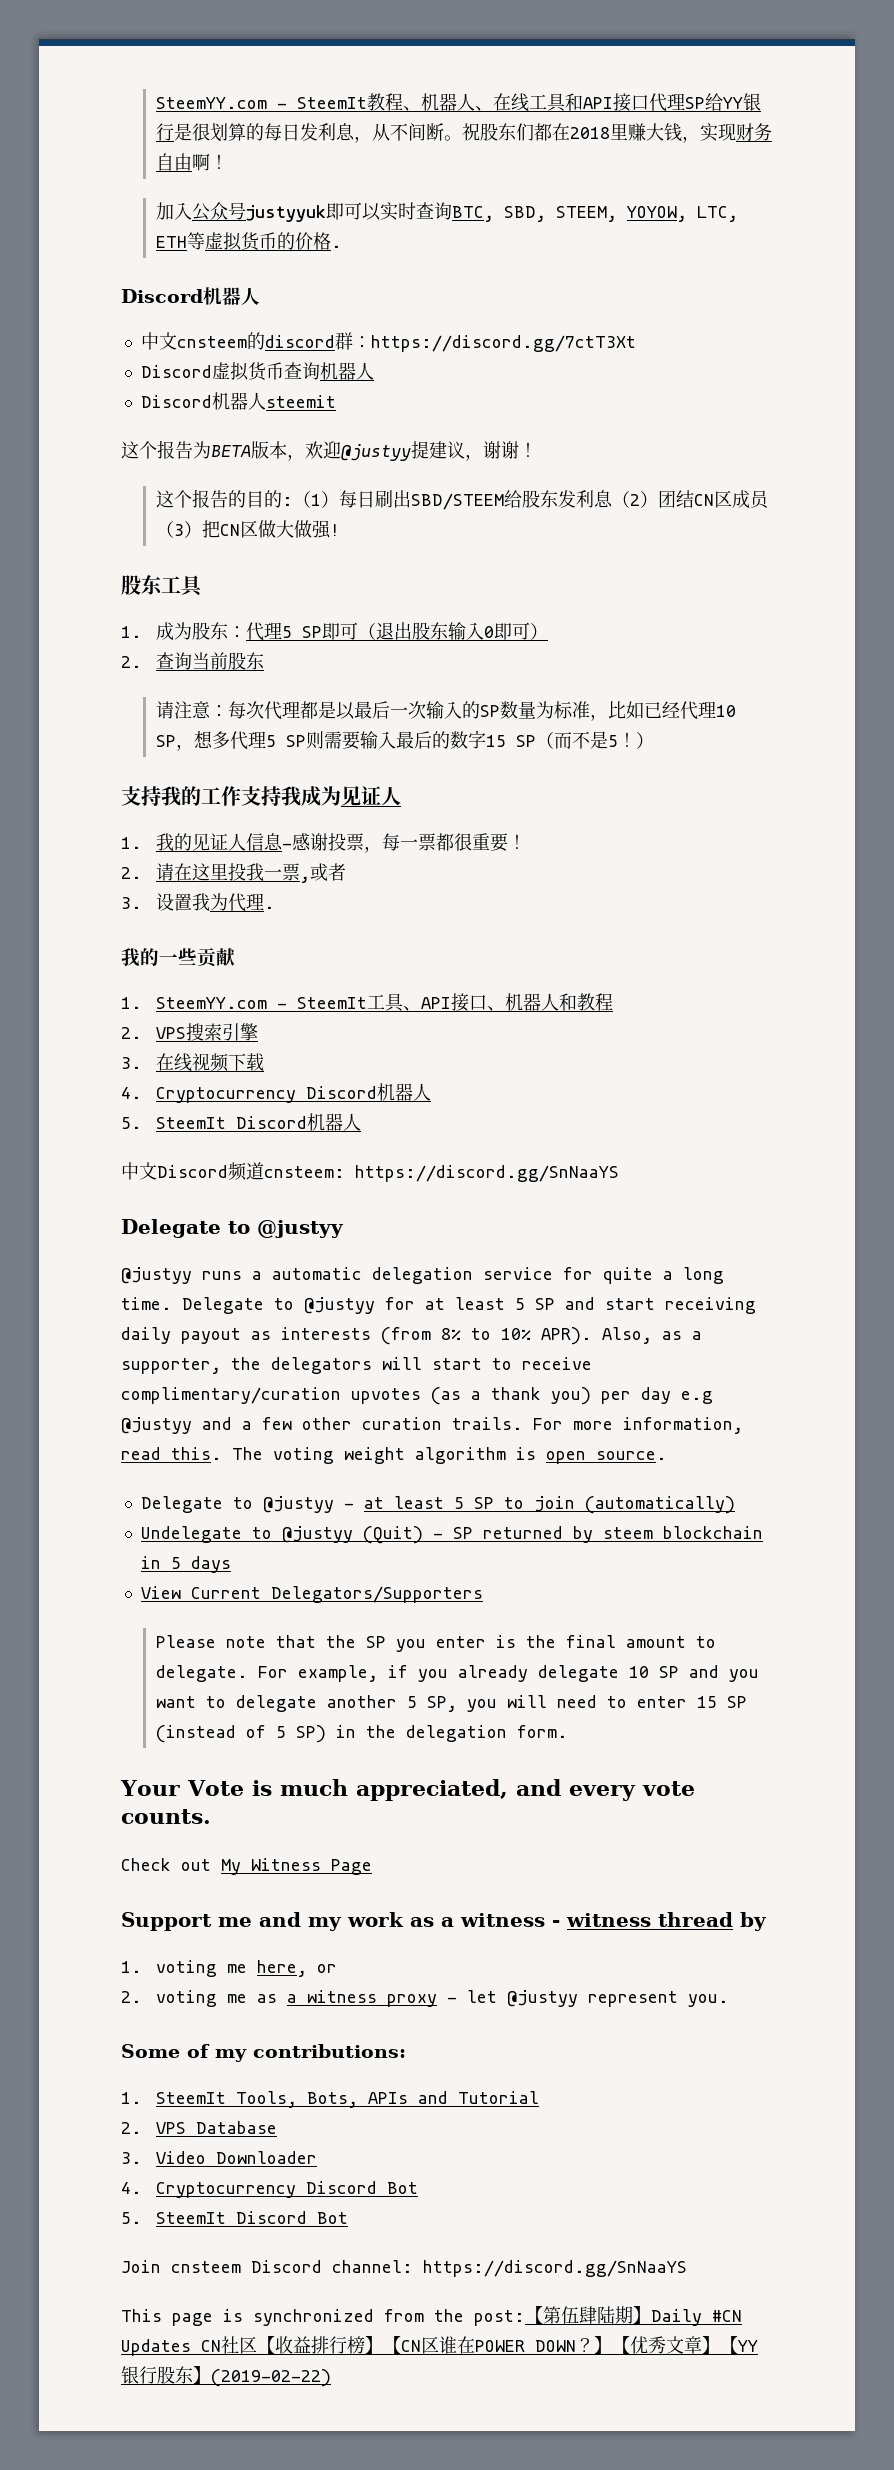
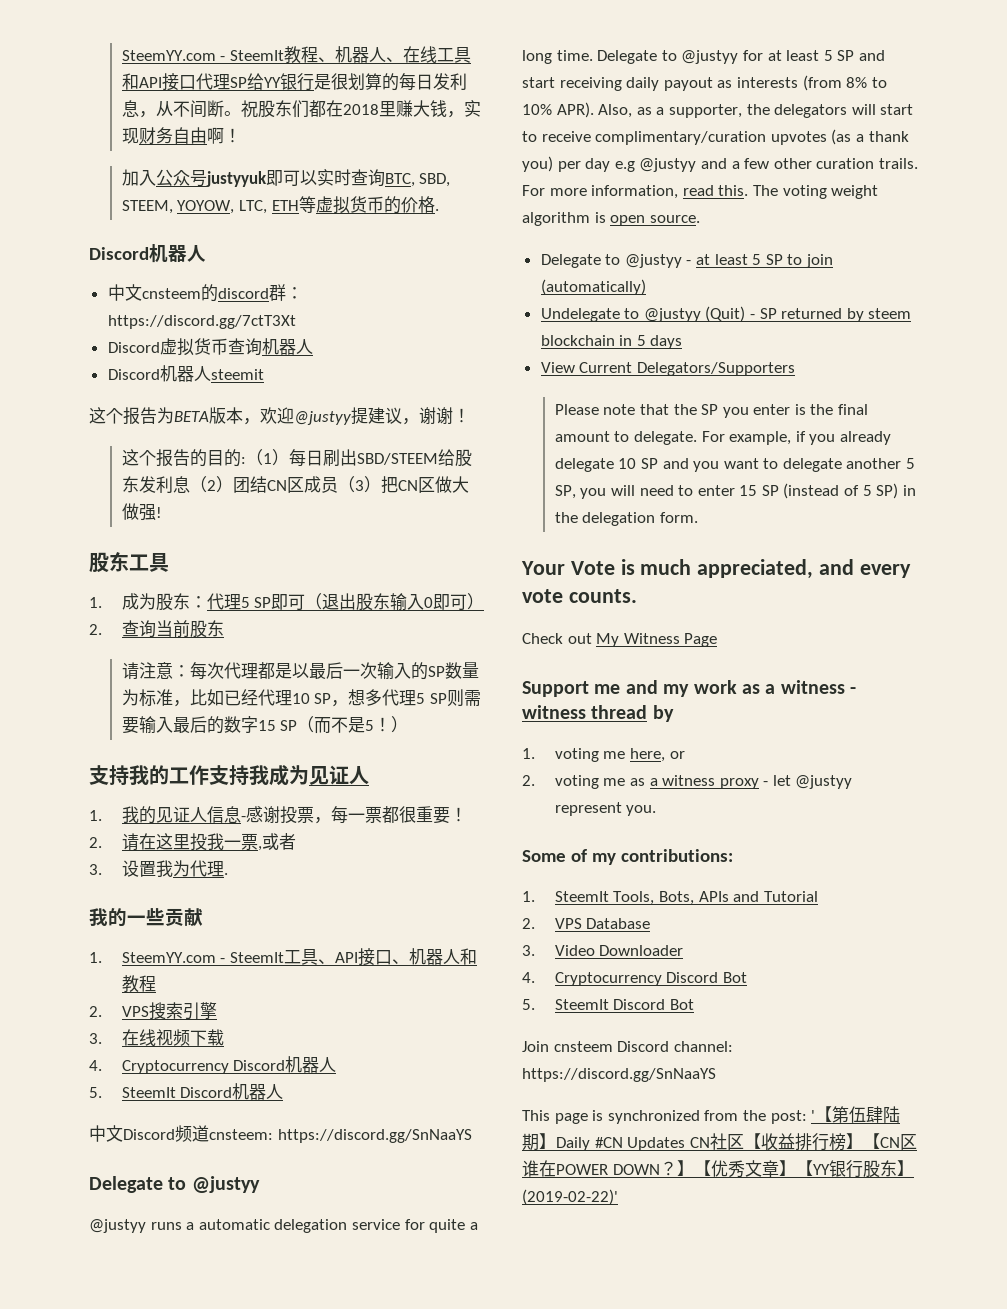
(525, 2318) none -> [811,1110,816,1121] '
[211,2369,331,2387] (2019-02-22) -> [522,1189,618,1205] (2019-02-22)'

